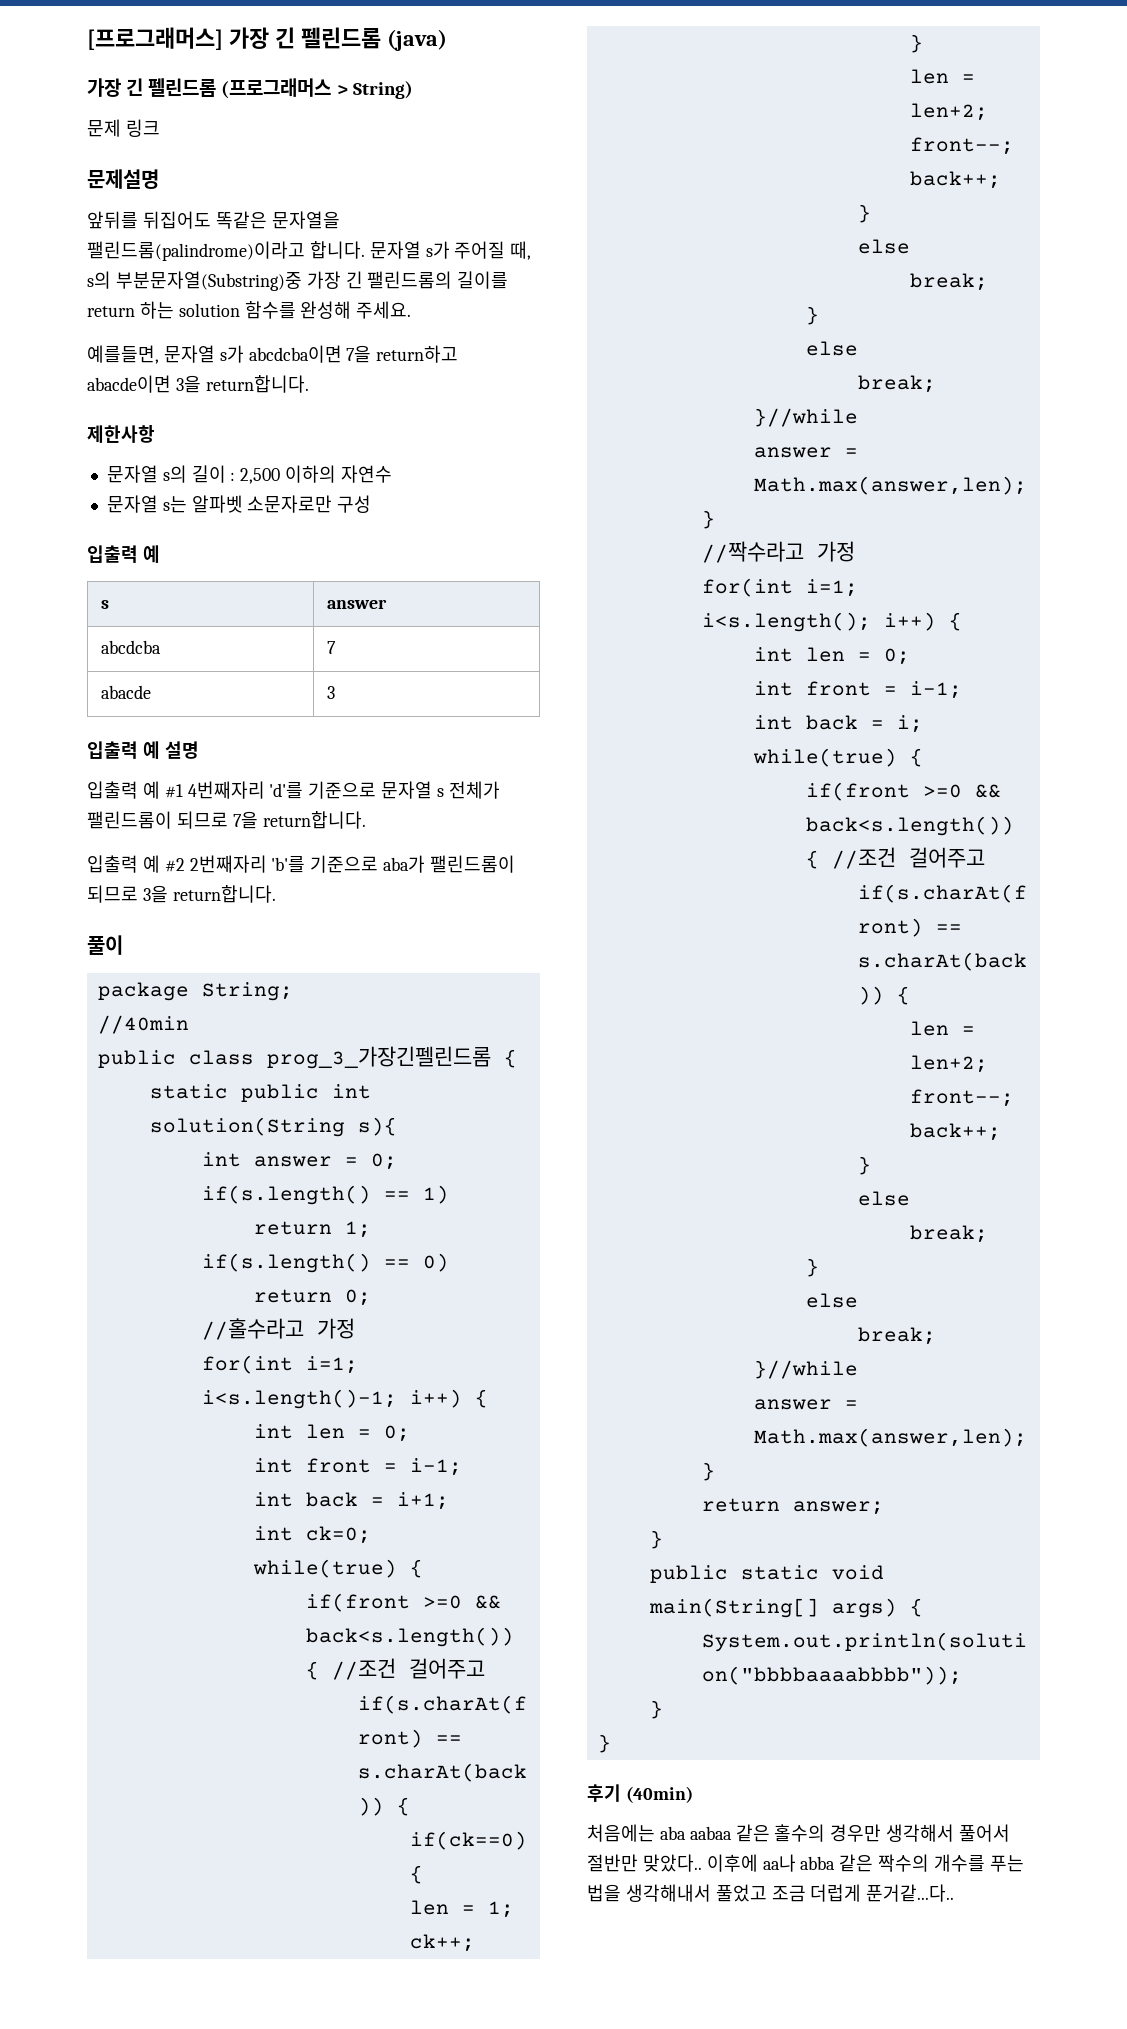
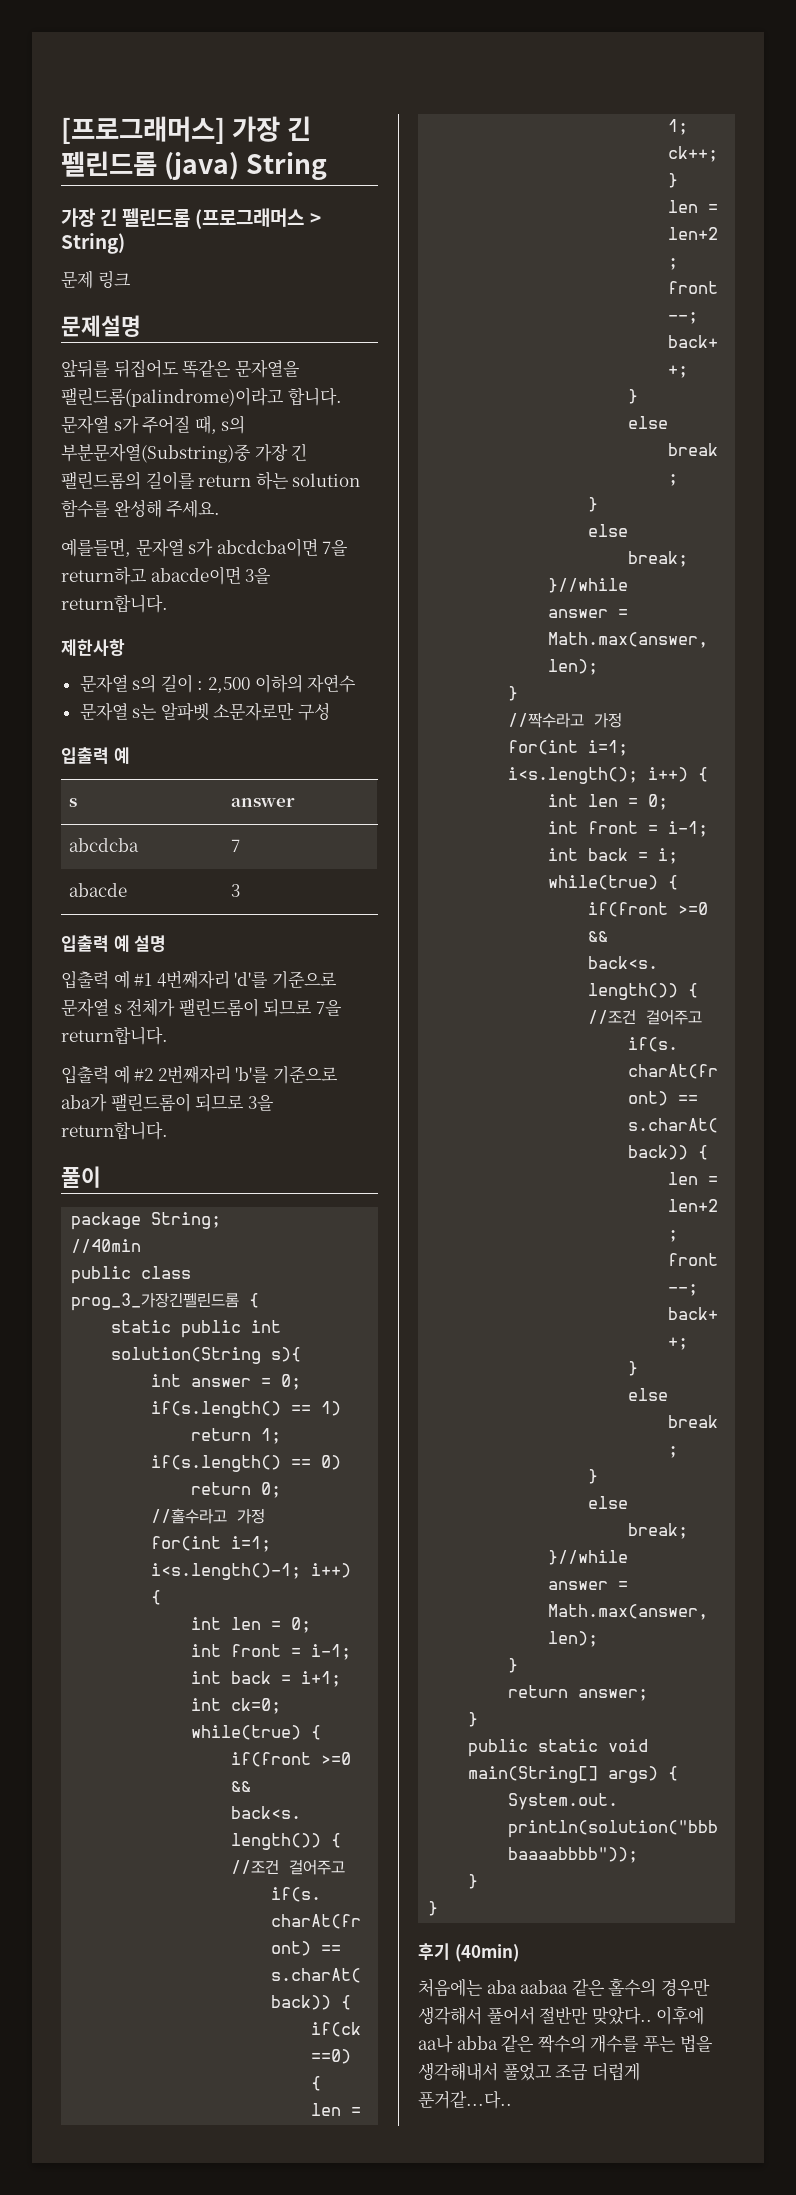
(447, 40) none -> [246,152,328,180] String

